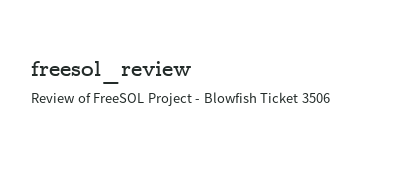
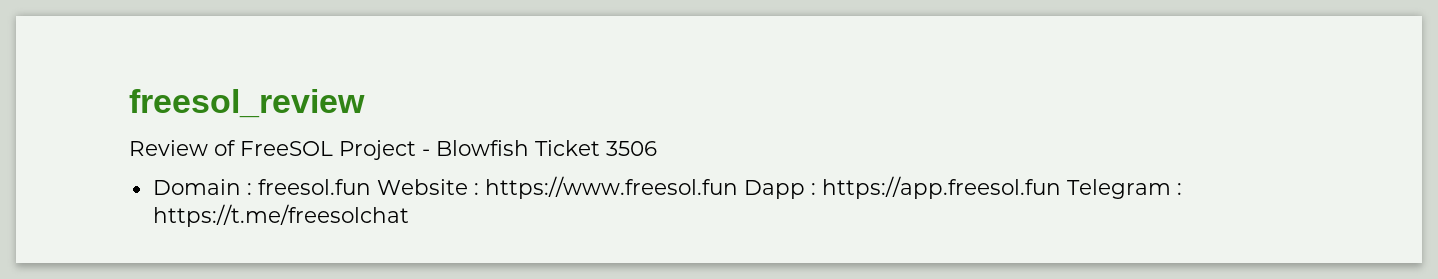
(330, 98) none -> [152,176,1182,199] [152,204,409,227] // Domain : freesol.fun Website : https://www.freesol.fun Dapp : https://app.freesol.fun Telegram : https://t.me/freesolchat

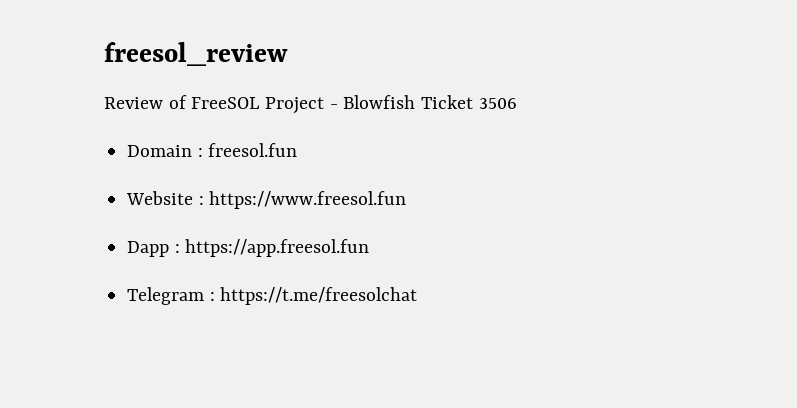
(371, 187) none -> (298, 150) //
(738, 187) none -> (407, 200) //
(1061, 187) none -> (370, 248) //

